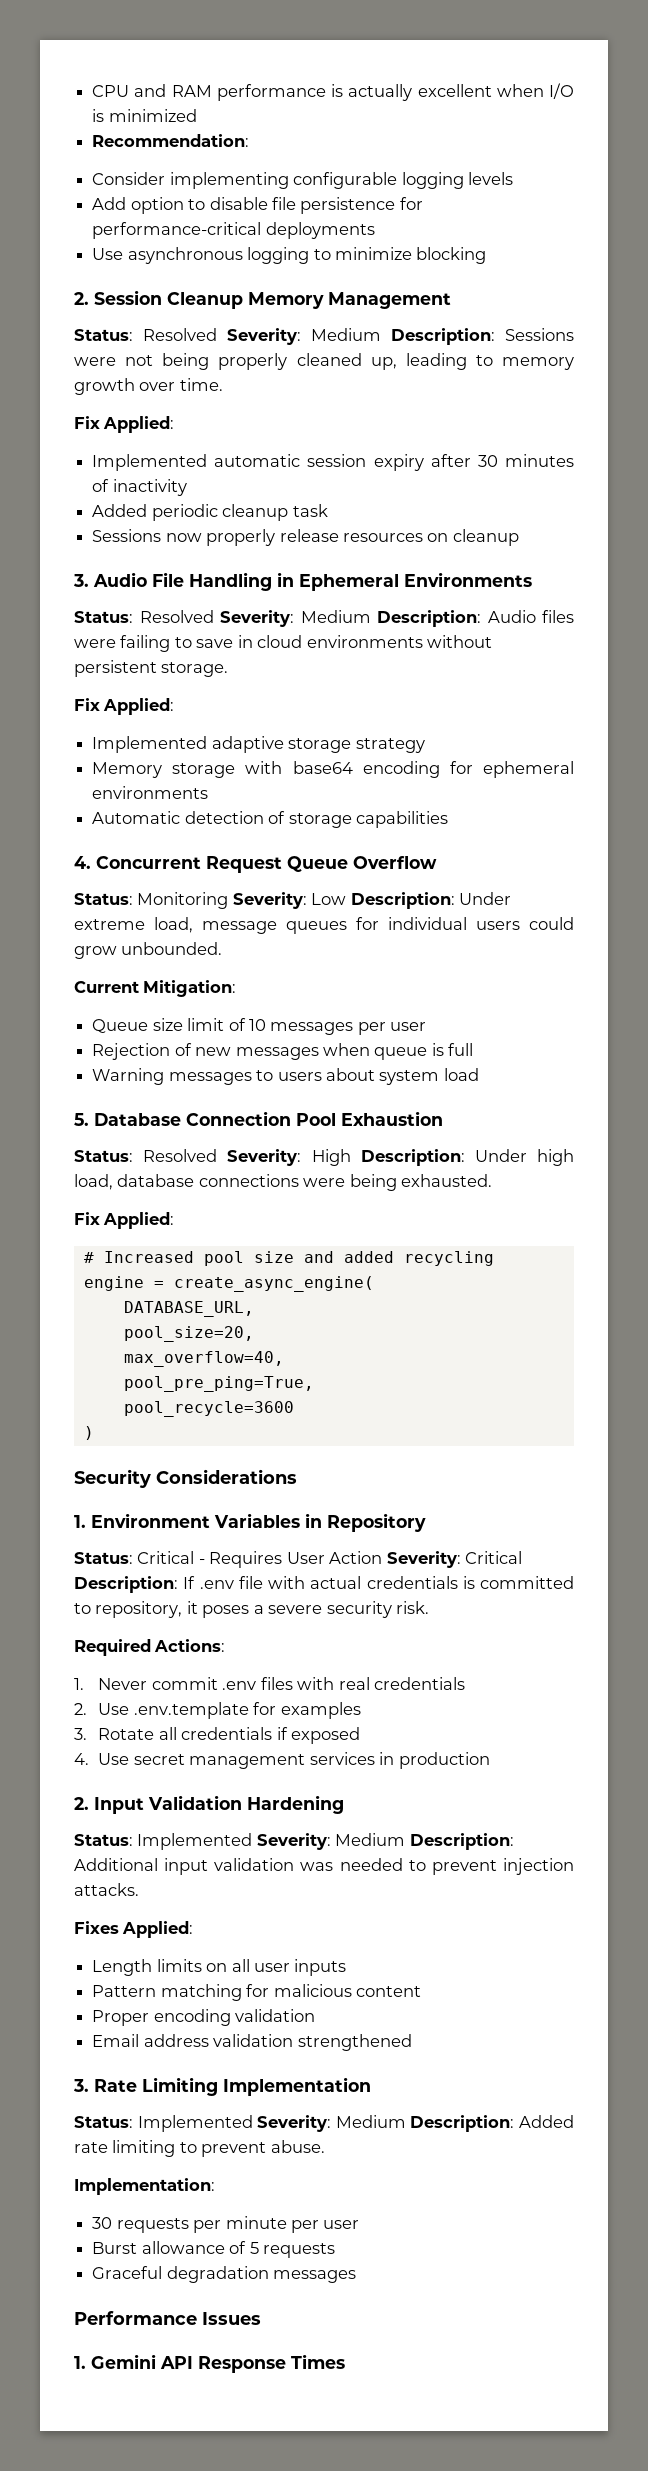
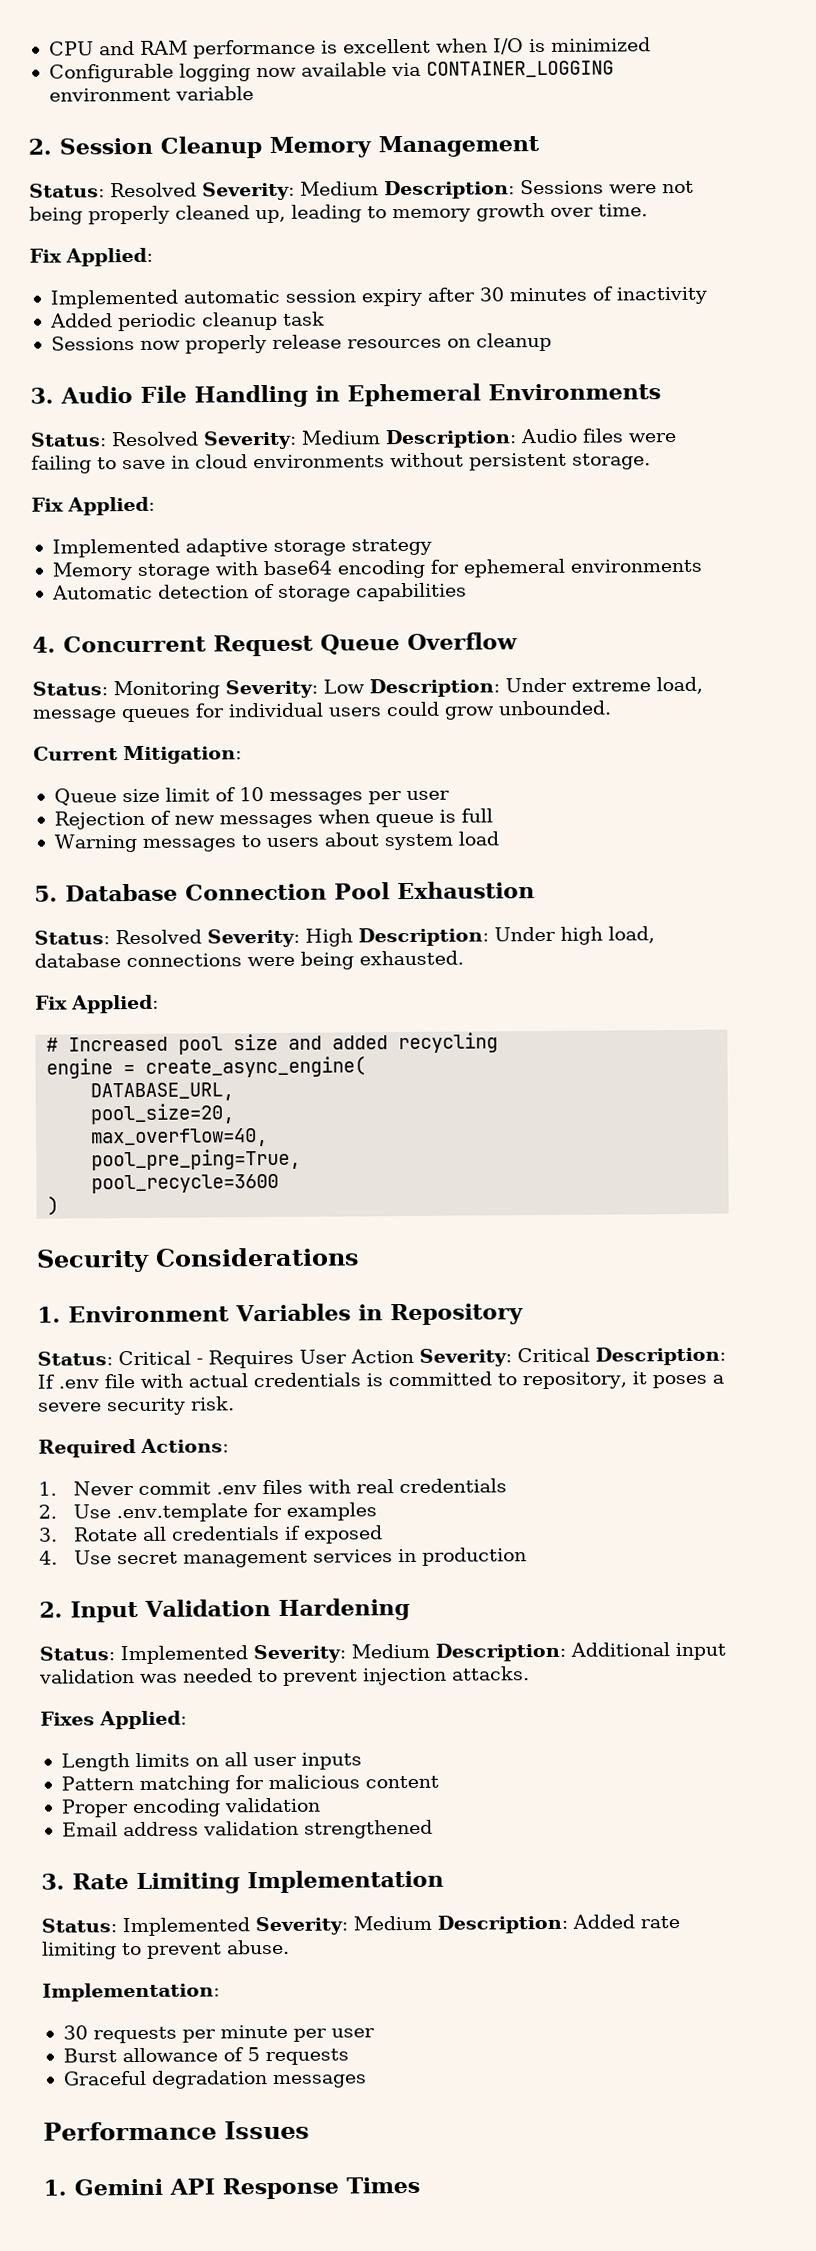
[348,84,413,101] actually -> (338, 47) none
[92,134,250,147] [92,172,513,189] [92,197,423,214] [92,222,375,239] [92,247,487,264] Recommendation: // Consider implementing configurable logging levels // Add option to disable file persistence for performance-critical deployments // Use asynchronous logging to minimize blocking -> [48,60,614,83] [48,86,254,102] Configurable logging now available via CONTAINER_LOGGING environment variable

